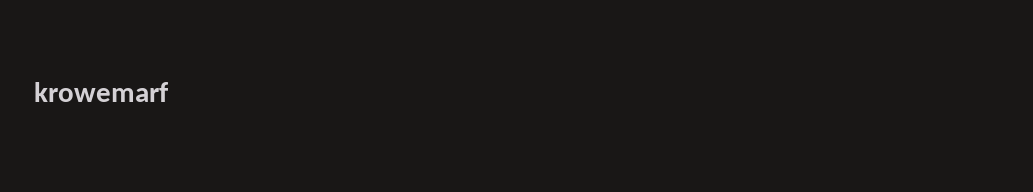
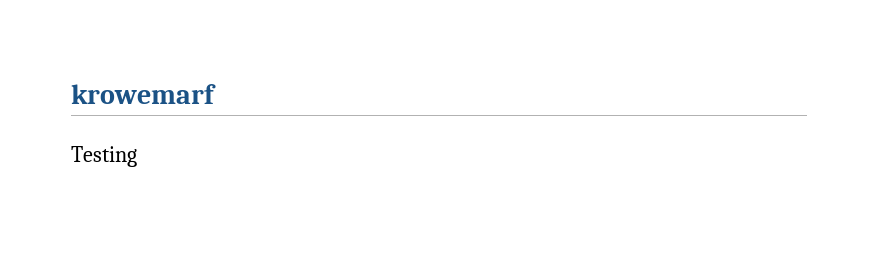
(169, 92) none -> [71,146,137,167] // Testing

